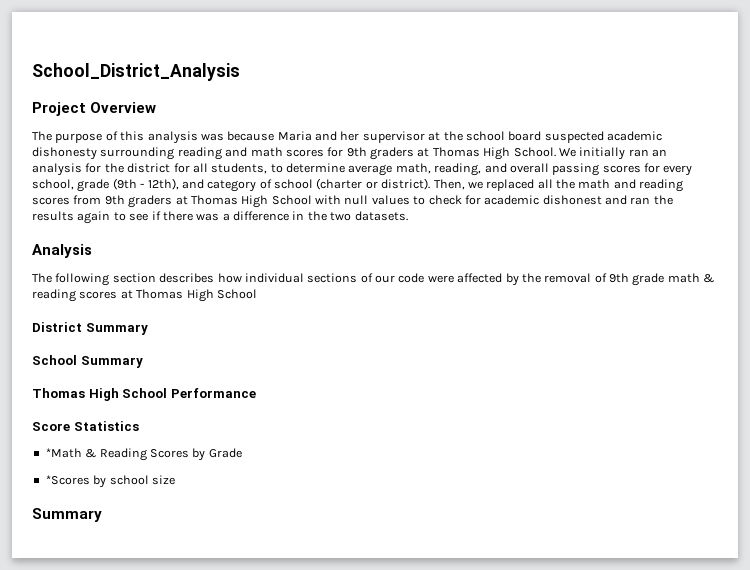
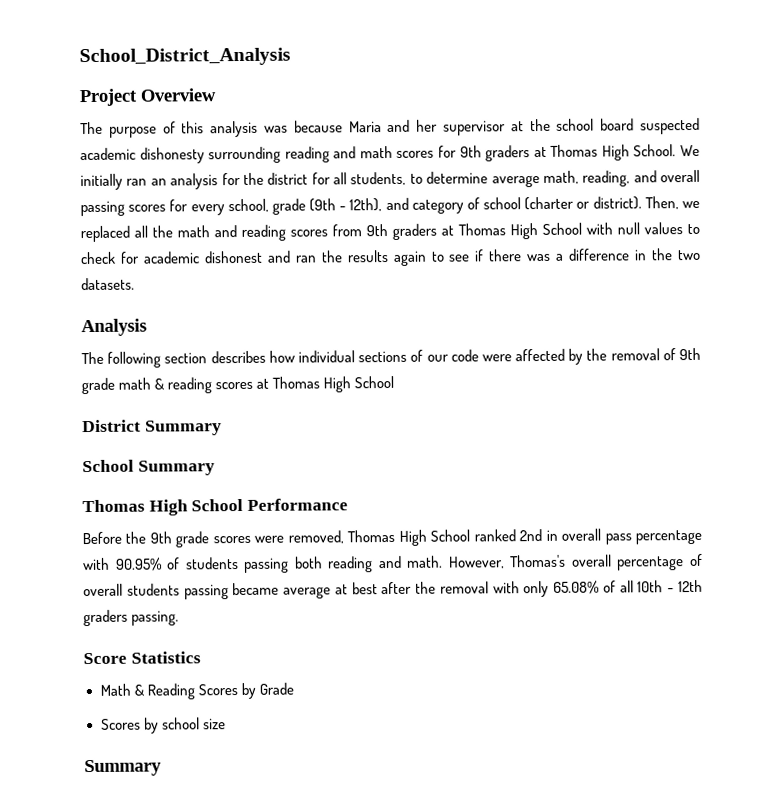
(256, 393) none -> [82,528,702,548] [83,553,704,573] [83,579,703,600] [83,609,180,627] // Before the 9th grade scores were removed, Thomas High School ranked 2nd in overall pass percentage with 90.95% of students passing both reading and math. However, Thomas's overall percentage of overall students passing became average at best after the removal with only 65.08% of all 10th - 12th graders passing.
[45,448,82,458] *Math -> [99,683,131,696] Math
[45,475,90,485] *Scores -> [100,718,141,730] Scores

